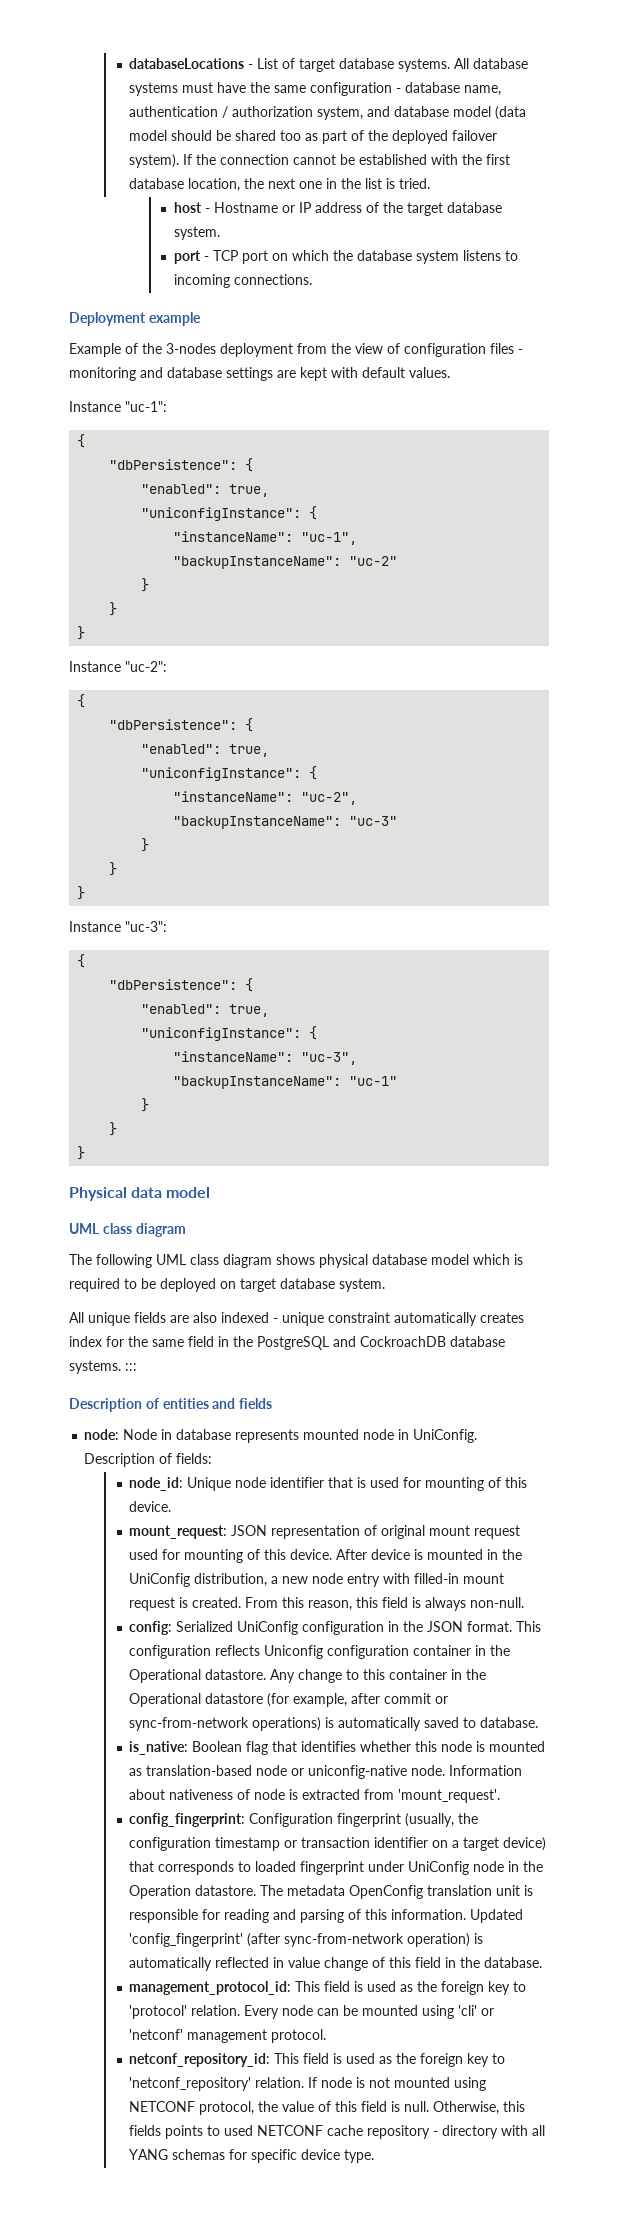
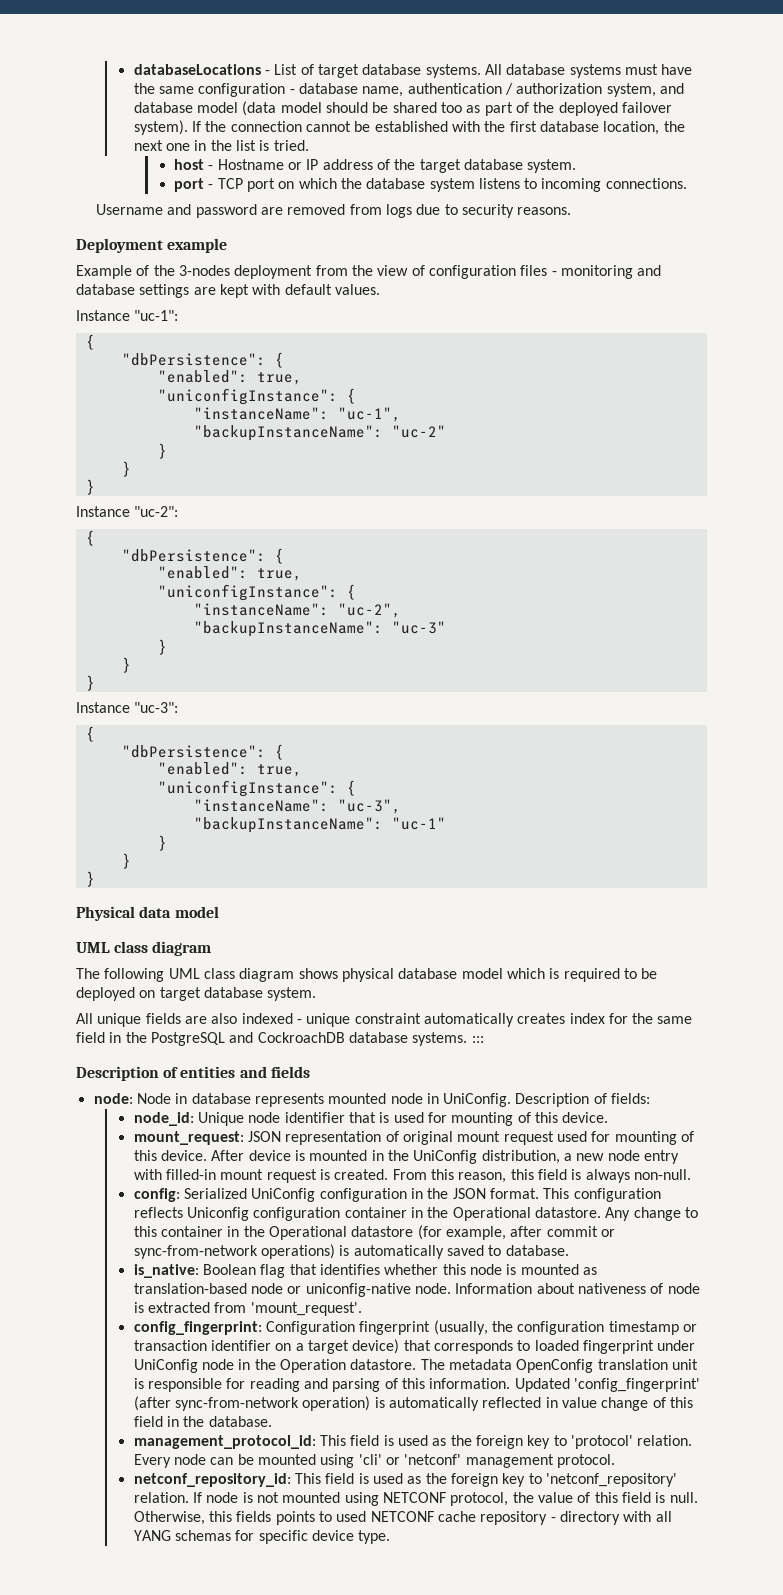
(313, 279) none -> [96,204,572,218] // Username and password are removed from logs due to security reasons.

